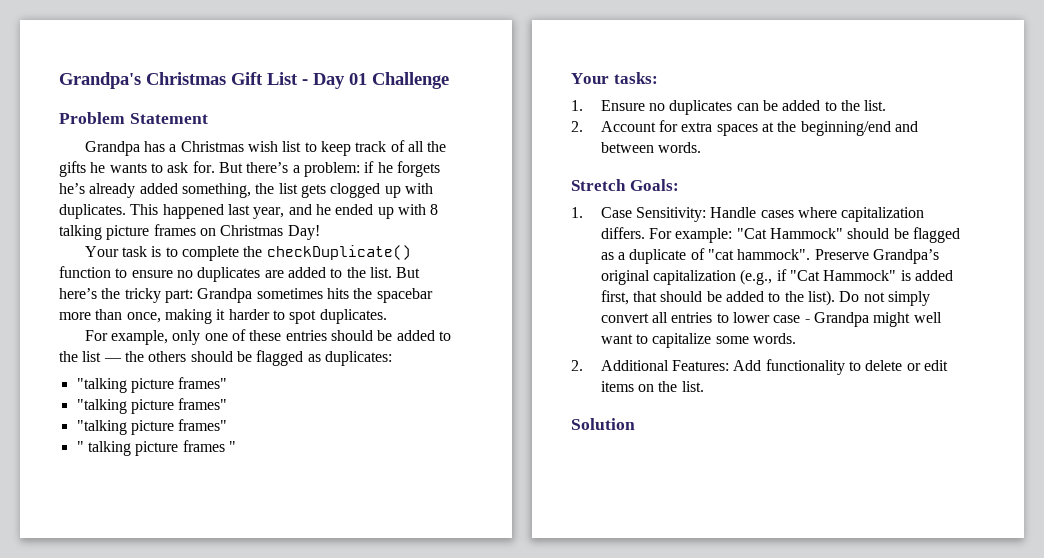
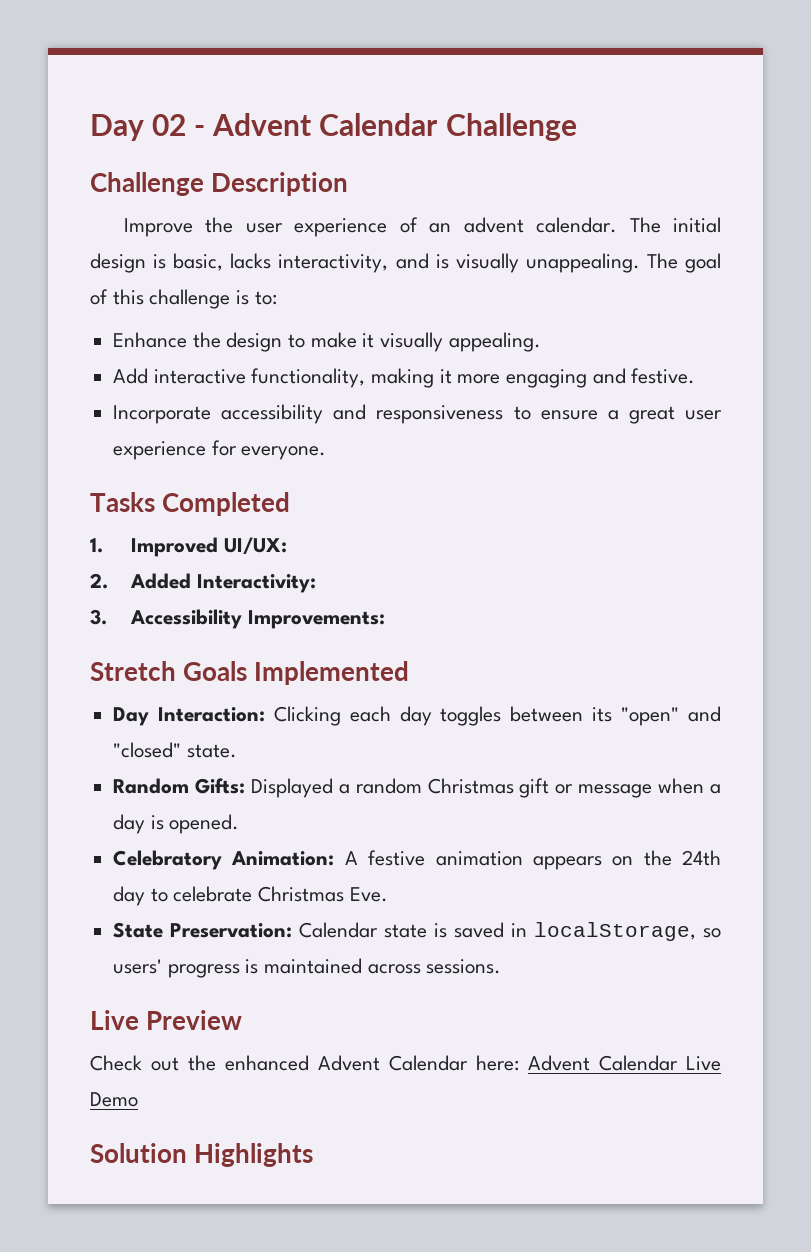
[59,72,449,89] [59,112,208,124] [84,140,447,156] [59,161,440,177] [59,183,433,198] [59,204,439,219] [59,224,320,240] [84,245,411,261] [59,266,421,282] [59,288,433,303] [59,309,387,324] [84,329,452,345] [59,350,392,366] [76,377,228,393] [76,398,228,414] [76,419,228,435] [76,440,236,456] [571,72,658,84] [571,100,887,115] [571,120,918,136] [600,142,701,153] [571,179,679,191] [571,207,925,222] [600,227,960,243] [600,248,939,264] [600,269,953,285] [600,290,930,306] [600,312,942,327] [600,333,796,348] [571,359,948,375] [600,381,704,392] Grandpa's Christmas Gift List - Day 01 Challenge // Problem Statement // Grandpa has a Christmas wish list to keep track of all the gifts he wants to ask for. But there’s a problem: if he forgets he’s already added something, the list gets clogged up with duplicates. This happened last year, and he ended up with 8 talking picture frames on Christmas Day! // Your task is to complete the checkDuplicate() function to ensure no duplicates are added to the list. But here’s the tricky part: Grandpa sometimes hits the spacebar more than once, making it harder to spot duplicates. // For example, only one of these entries should be added to the list — the others should be flagged as duplicates: // "talking picture frames" // "talking picture frames" // "talking picture frames" // " talking picture frames " // Your tasks: // 1. Ensure no duplicates can be added to the list. // 2. Account for extra spaces at the beginning/end and between words. // Stretch Goals: // 1. Case Sensitivity: Handle cases where capitalization differs. For example: "Cat Hammock" should be flagged as a duplicate of "cat hammock". Preserve Grandpa’s original capitalization (e.g., if "Cat Hammock" is added first, that should be added to the list). Do not simply convert all entries to lower case - Grandpa might well want to capitalize some words. // 2. Additional Features: Add functionality to delete or edit items on the list. -> [90,113,577,141] [90,172,349,196] [123,217,721,237] [90,253,722,273] [90,289,277,309] [113,332,541,352] [113,368,696,388] [113,404,722,424] [113,440,327,460] [90,492,291,516] [90,537,288,557] [90,573,317,593] [90,609,386,629] [90,661,410,685] [113,706,721,726] [113,742,237,758] [113,778,721,798] [113,814,240,834] [113,850,721,870] [113,886,388,906] [113,922,721,941] [113,958,502,978] [90,1010,243,1030] [90,1055,721,1071] [90,1092,138,1107] Day 02 - Advent Calendar Challenge // Challenge Description // Improve the user experience of an advent calendar. The initial design is basic, lacks interactivity, and is visually unappealing. The goal of this challenge is to: // Enhance the design to make it visually appealing. // Add interactive functionality, making it more engaging and festive. // Incorporate accessibility and responsiveness to ensure a great user experience for everyone. // Tasks Completed // 1. Improved UI/UX: // 2. Added Interactivity: // 3. Accessibility Improvements: // Stretch Goals Implemented // Day Interaction: Clicking each day toggles between its "open" and "closed" state. // Random Gifts: Displayed a random Christmas gift or message when a day is opened. // Celebratory Animation: A festive animation appears on the 24th day to celebrate Christmas Eve. // State Preservation: Calendar state is saved in localStorage, so users' progress is maintained across sessions. // Live Preview // Check out the enhanced Advent Calendar here: Advent Calendar Live Demo
(635, 424) none -> [194,1143,314,1167] Highlights

